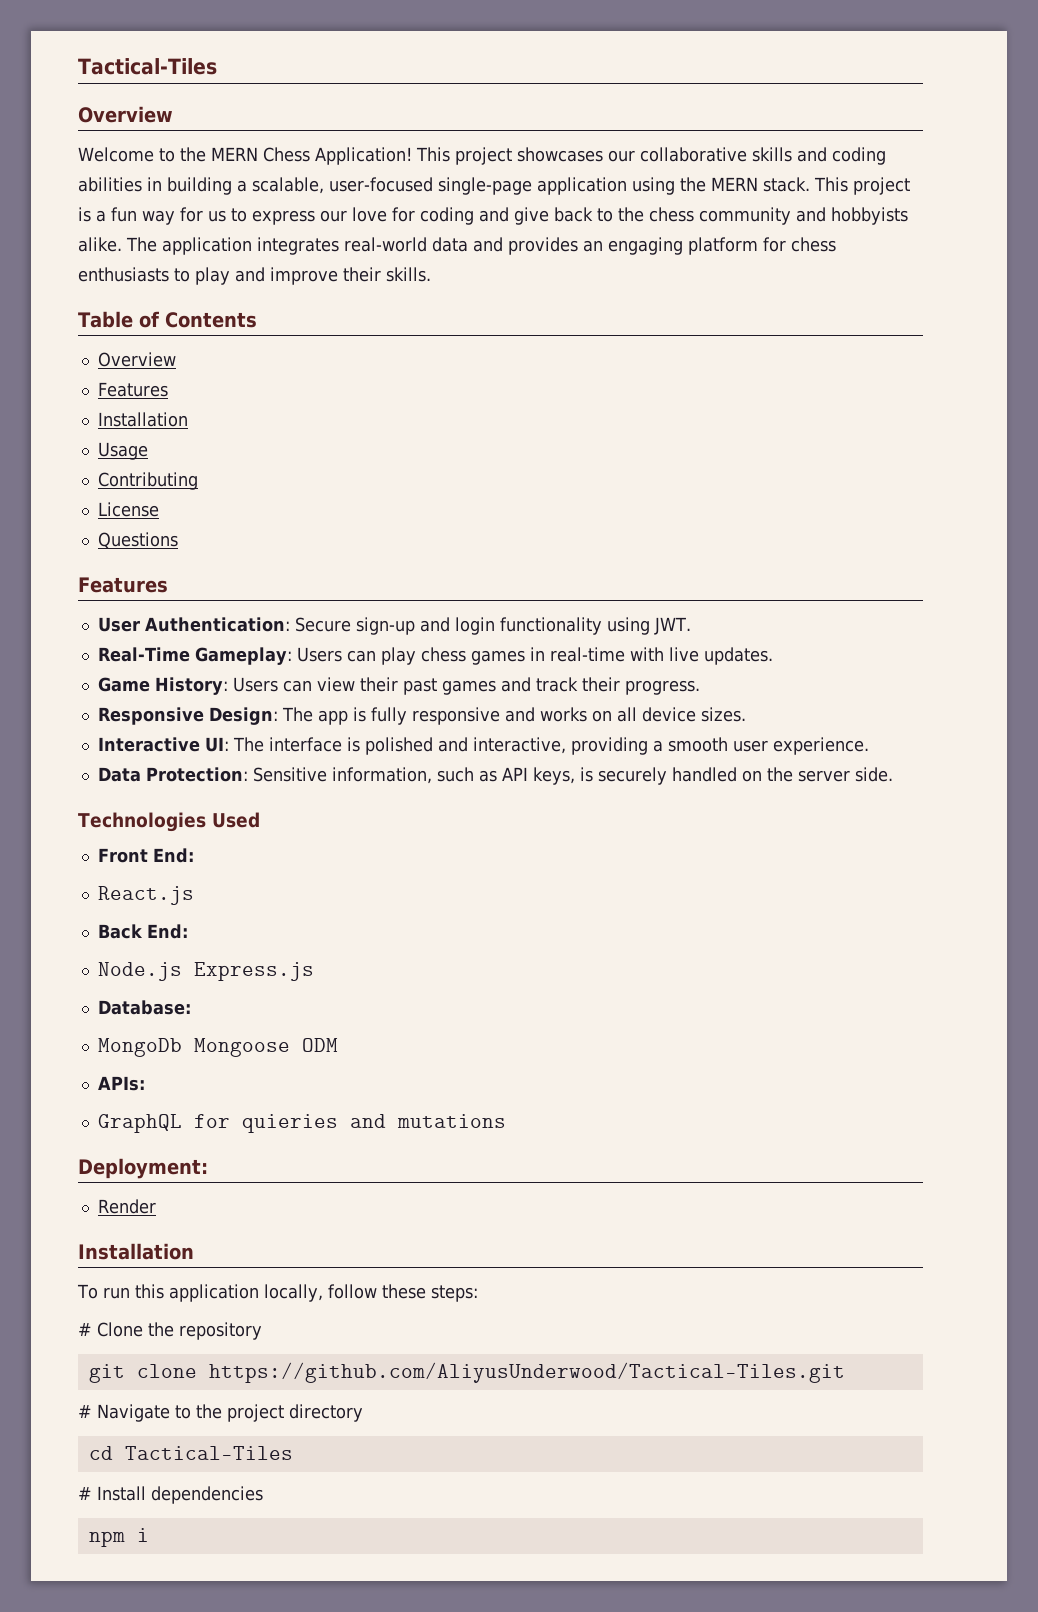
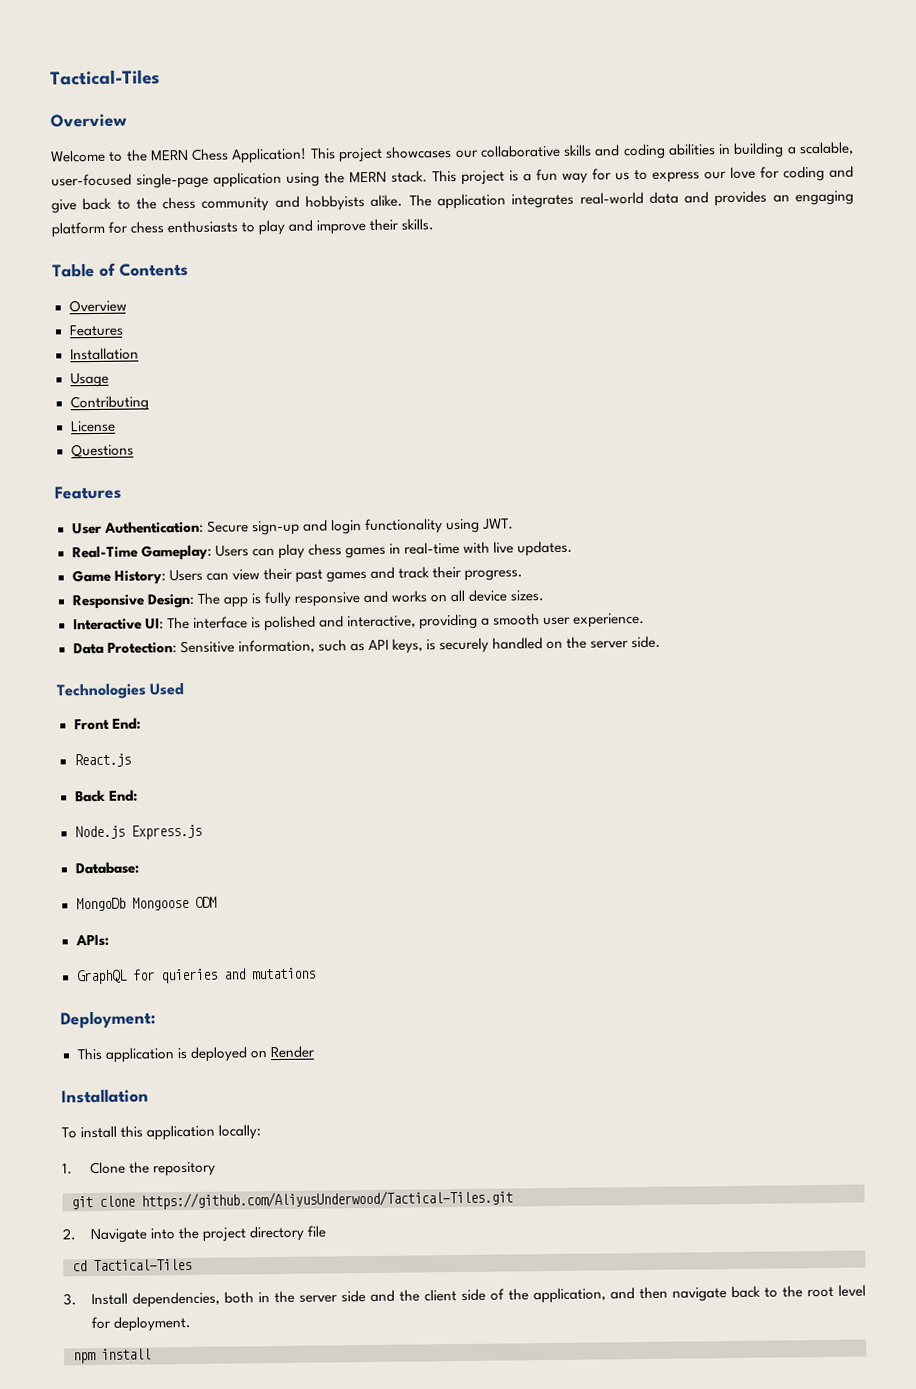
(208, 1168) none -> [76,1046,267,1063] This application is deployed on
[102,1287,130,1299] run -> [80,1125,118,1139] install
[263,1284,478,1302] [78,1323,92,1336] locally, follow these steps: // # -> [218,1124,262,1140] [62,1163,73,1175] locally: // 1.
[78,1404,191,1422] # Navigate to -> [62,1228,176,1244] 2. Navigate into
(363, 1413) none -> [307,1225,327,1238] file
[78,1486,263,1504] # Install dependencies -> [63,1284,866,1308] [91,1315,192,1332] 3. Install dependencies, both in the server side and the client side of the application, and then navigate back to the root level for deployment.
[136,1528,149,1542] i -> [101,1348,151,1360] install

